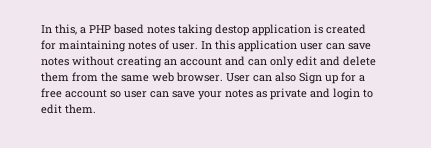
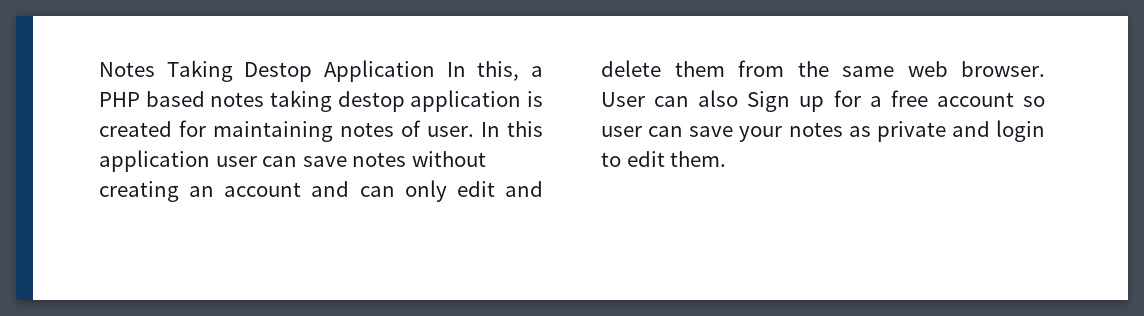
(41, 29) none -> [99,60,436,82] Notes Taking Destop Application

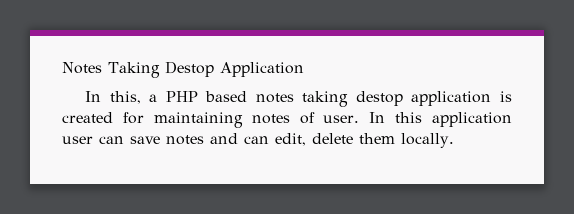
(436, 71) none -> (304, 69) //
[411,151,486,167] [99,180,543,202] [601,60,1045,77] [601,90,1045,112] [601,120,1045,142] [601,151,727,167] without creating an account and can only edit and delete them from the same web browser. User can also Sign up for a free account so user can save your notes as private and login to edit them. -> [210,133,454,148] and can edit, delete them locally.

